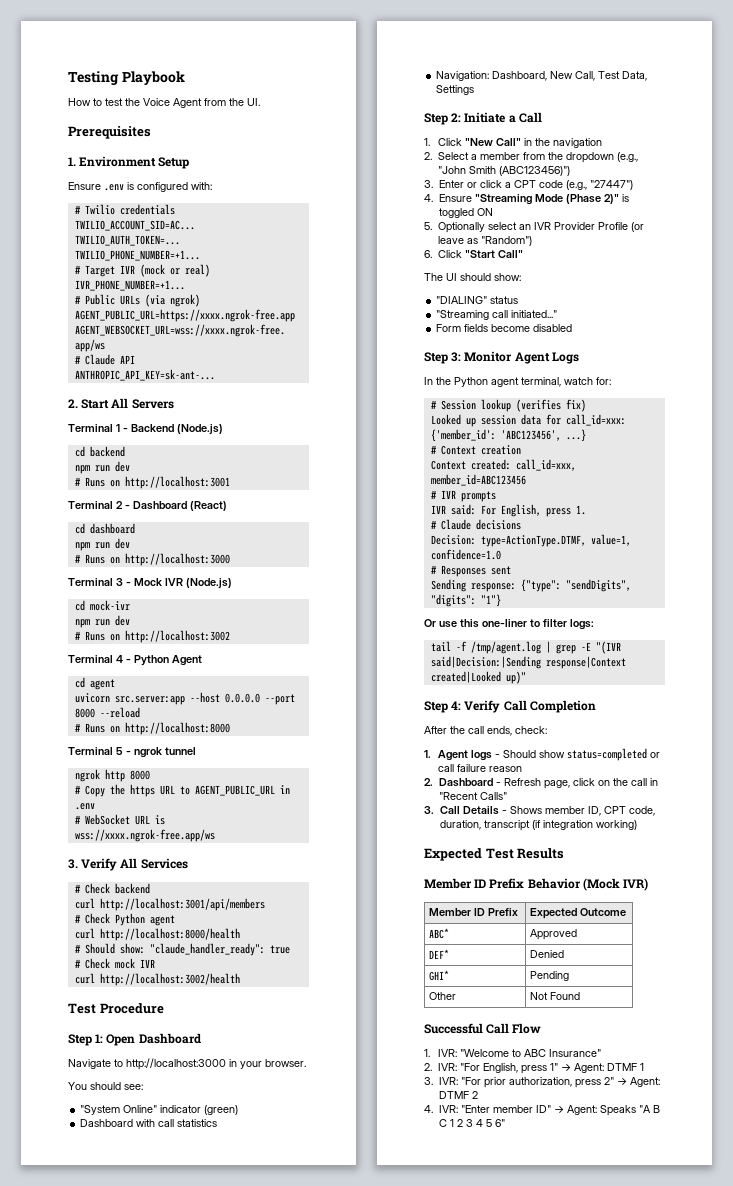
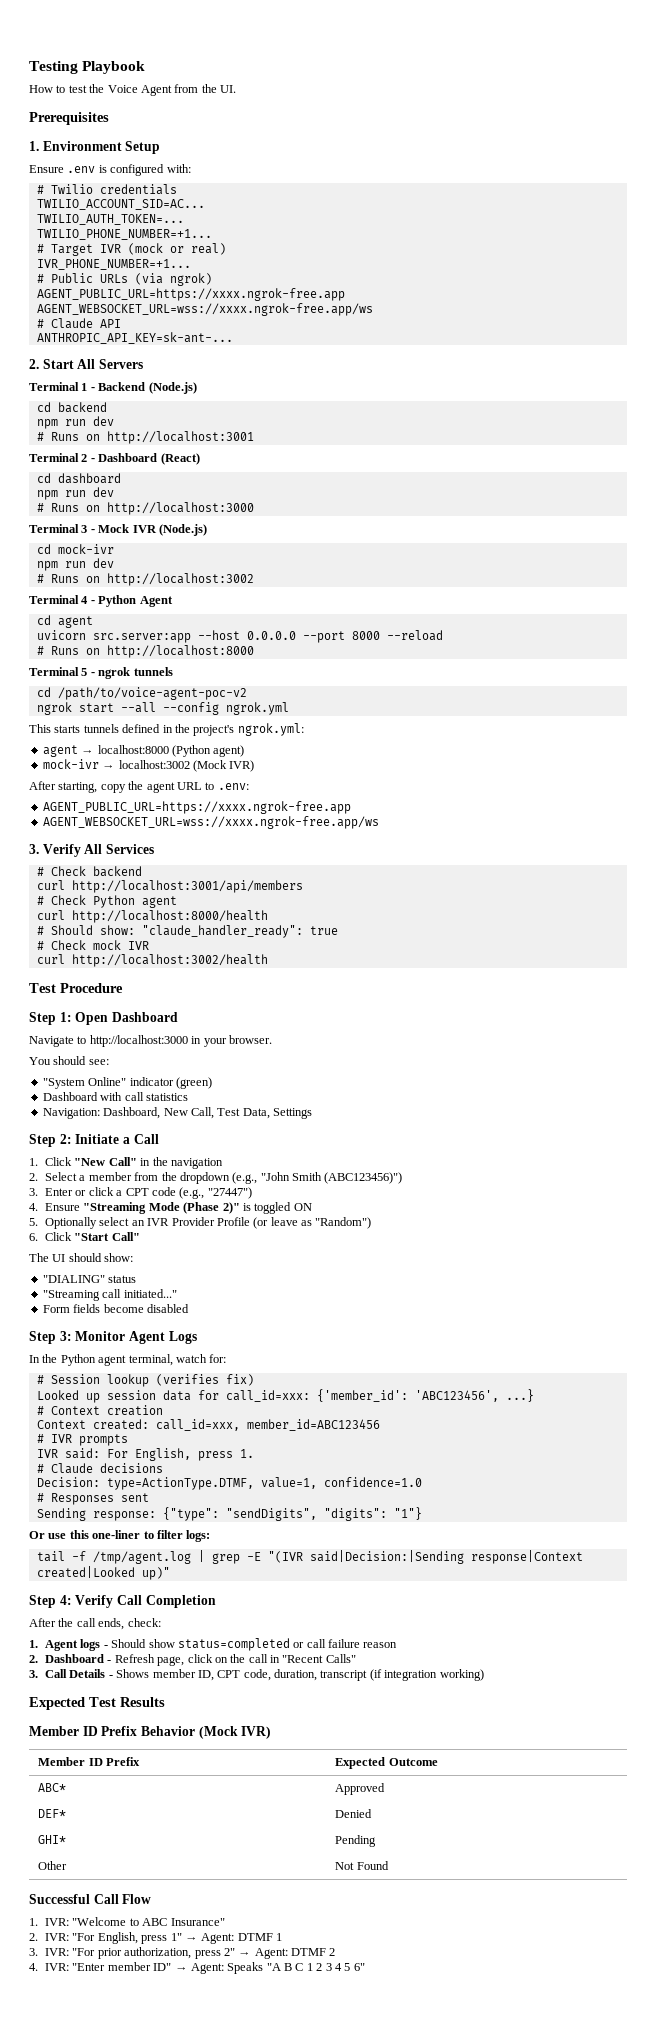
[165,747,196,755] [74,769,150,782] [74,784,290,797] [74,803,95,810] [74,814,165,825] [74,829,215,842] tunnel // ngrok http 8000 // # Copy the https URL to AGENT_PUBLIC_URL in .env // # WebSocket URL is wss://xxxx.ngrok-free.app/ws -> [133,667,173,676] [36,687,247,700] [36,702,289,715] [29,723,304,736] [42,745,245,757] [42,759,255,772] [29,781,249,793] [42,801,351,814] [42,816,379,829] tunnels // cd /path/to/voice-agent-poc-v2 // ngrok start --all --config ngrok.yml // This starts tunnels defined in the project's ngrok.yml: // agent → localhost:8000 (Python agent) // mock-ivr → localhost:3002 (Mock IVR) // After starting, copy the agent URL to .env: // AGENT_PUBLIC_URL=https://xxxx.ngrok-free.app // AGENT_WEBSOCKET_URL=wss://xxxx.ngrok-free.app/ws

